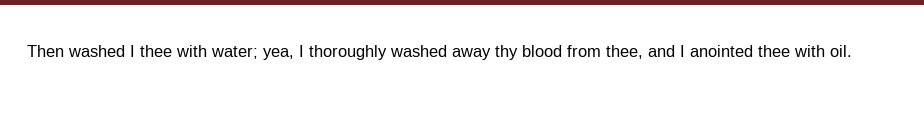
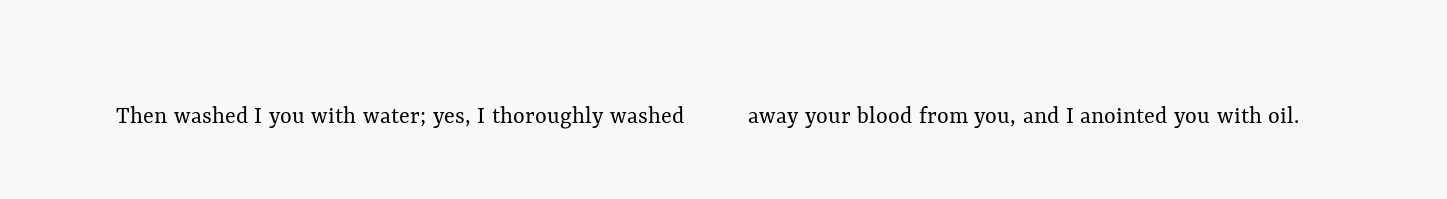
[140,45,172,57] thee -> [268,112,305,128] you
[263,48,294,60] yea, -> [432,112,471,128] yes,
[495,45,518,60] thy -> [804,112,851,128] your
[606,45,643,59] thee, -> [974,112,1017,128] you,
[758,45,790,57] thee -> [1173,112,1210,128] you

